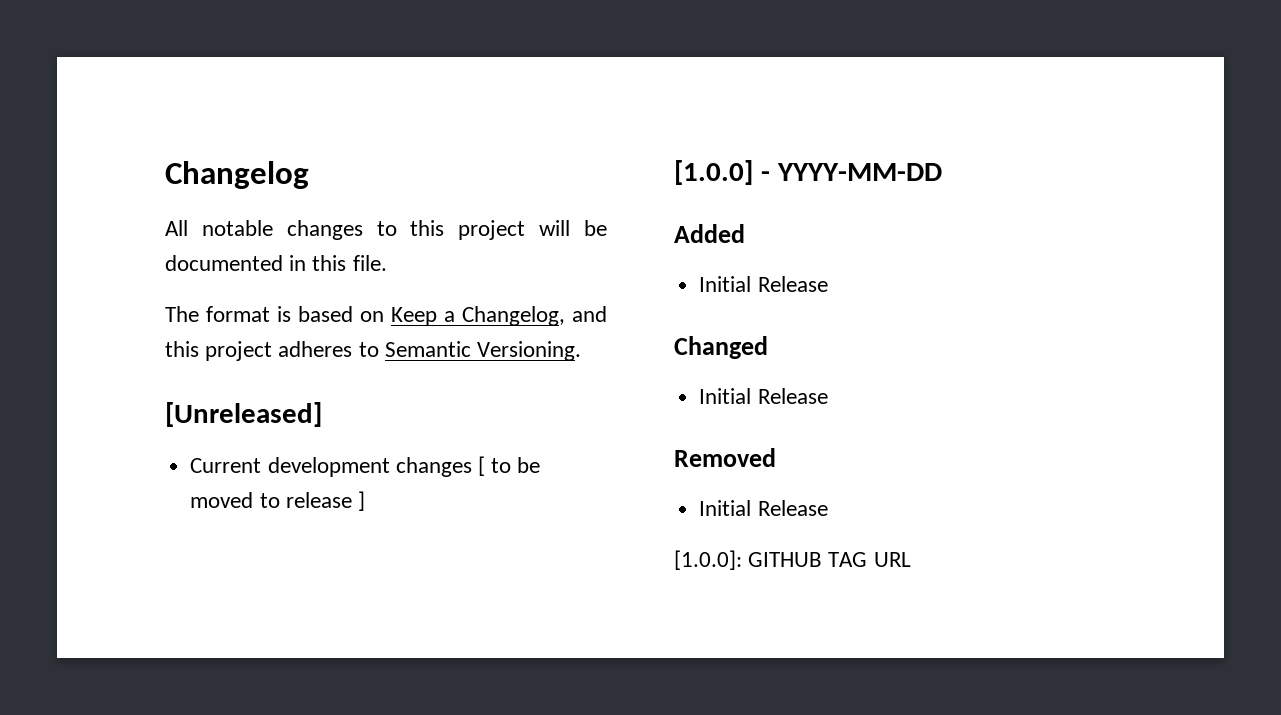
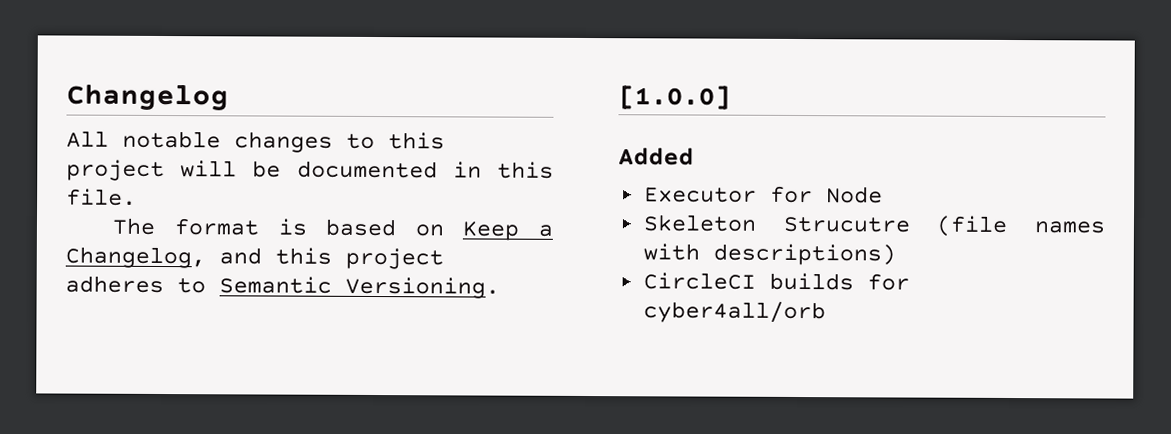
[165,402,322,427] [190,456,541,477] [190,491,365,511] // [Unreleased] // Current development changes [ to be moved to release ] -> (500, 287) none
[760,163,942,181] - YYYY-MM-DD -> (731, 97) none
[699,276,828,292] [674,336,768,359] [699,388,828,404] [674,448,776,467] [699,500,828,516] [674,550,911,570] Initial Release // Changed // Initial Release // Removed // Initial Release // [1.0.0]: GITHUB TAG URL -> [643,185,883,204] [642,214,1105,237] [642,243,896,266] [642,272,910,291] [642,301,826,324] Executor for Node // Skeleton Strucutre (file names with descriptions) // CircleCI builds for cyber4all/orb

